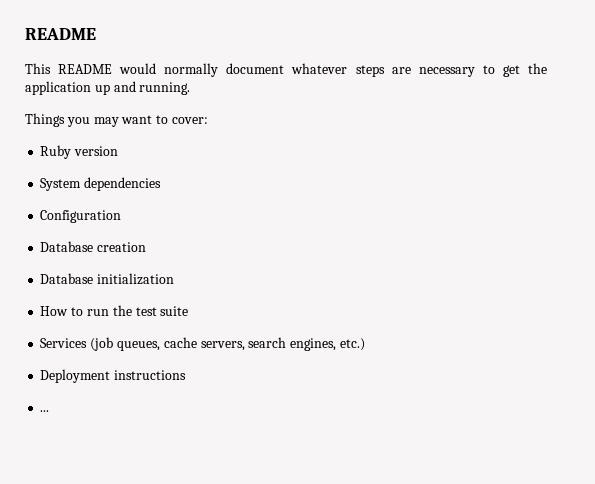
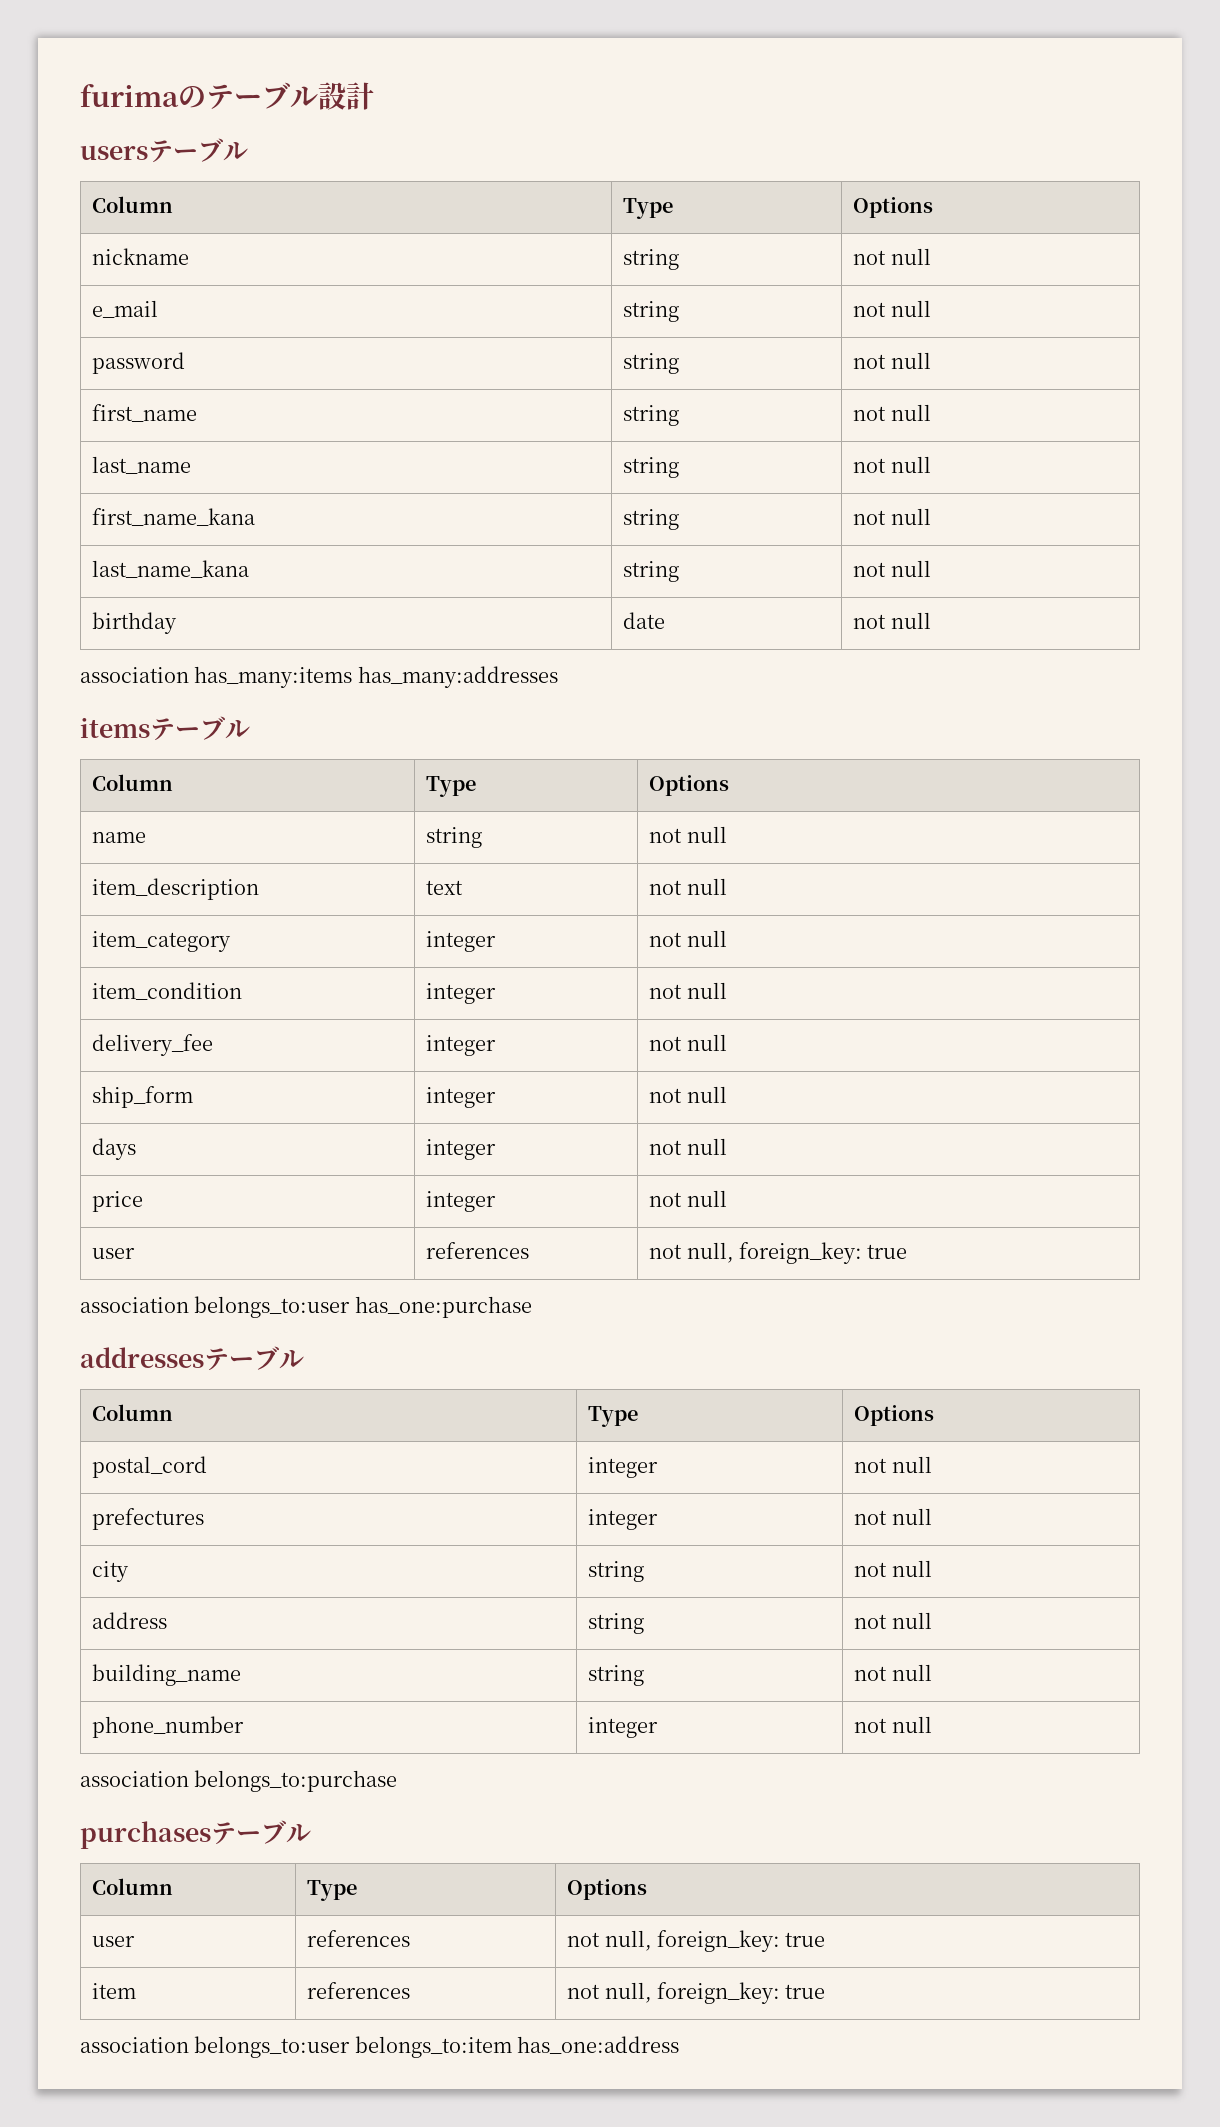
[25,28,96,40] [25,63,547,77] [25,81,191,95] [25,113,208,127] [40,145,119,159] [40,177,162,191] [40,210,122,223] [40,241,147,252] [40,273,175,285] [40,305,189,316] [40,337,365,351] [40,369,187,383] [40,410,50,412] README // This README would normally document whatever steps are necessary to get the application up and running. // Things you may want to cover: // Ruby version // System dependencies // Configuration // Database creation // Database initialization // How to run the test suite // Services (job queues, cache servers, search engines, etc.) // Deployment instructions // ... -> [80,82,374,110] [80,138,248,163] [92,196,174,213] [623,198,674,219] [853,197,934,218] [92,248,190,265] [623,249,680,270] [853,248,931,265] [92,300,159,318] [623,301,680,322] [853,300,931,317] [92,352,186,374] [623,353,680,374] [853,352,931,369] [92,404,198,422] [623,405,680,426] [853,404,931,421] [92,456,192,474] [623,457,680,478] [853,456,931,473] [92,508,256,526] [623,509,680,530] [853,508,931,525] [92,560,250,578] [623,561,680,582] [853,560,931,577] [92,612,178,634] [623,612,666,629] [853,612,931,629] [80,666,558,688] [80,716,250,741] [92,774,174,791] [426,776,477,797] [649,775,730,796] [92,831,147,843] [426,827,483,848] [649,826,727,843] [92,878,260,900] [426,880,464,895] [649,878,727,895] [92,931,232,952] [426,931,497,952] [649,930,727,947] [92,982,243,1000] [426,983,497,1004] [649,982,727,999] [92,1034,214,1056] [426,1035,497,1056] [649,1034,727,1051] [92,1086,194,1108] [426,1087,497,1108] [649,1086,727,1103] [92,1138,137,1160] [426,1139,497,1160] [649,1138,727,1155] [92,1191,144,1212] [426,1191,497,1212] [649,1190,727,1207] [92,1247,136,1259] [426,1242,530,1259] [649,1242,908,1264] [80,1296,532,1318] [80,1346,304,1371] [92,1404,174,1421] [588,1406,639,1427] [854,1405,935,1426] [92,1456,208,1478] [588,1457,659,1478] [854,1456,932,1473] [92,1508,205,1530] [588,1509,659,1530] [854,1508,932,1525] [92,1561,130,1582] [588,1561,645,1582] [854,1560,932,1577] [92,1612,168,1629] [588,1613,645,1634] [854,1612,932,1629] [92,1664,242,1686] [588,1665,645,1686] [854,1664,932,1681] [92,1716,245,1738] [588,1717,659,1738] [854,1716,932,1733] [80,1770,398,1792] [80,1820,311,1849] [92,1878,174,1895] [307,1880,358,1901] [567,1879,648,1900] [92,1935,136,1947] [307,1930,411,1947] [567,1930,826,1952] [92,1983,137,1999] [307,1982,411,1999] [567,1982,826,2004] [80,2036,680,2058] furimaのテーブル設計 // usersテーブル // Column | Type | Options // nickname | string | not null // e_mail | string | not null // password | string | not null // first_name | string | not null // last_name | string | not null // first_name_kana | string | not null // last_name_kana | string | not null // birthday | date | not null // association has_many:items has_many:addresses // itemsテーブル // Column | Type | Options // name | string | not null // item_description | text | not null // item_category | integer | not null // item_condition | integer | not null // delivery_fee | integer | not null // ship_form | integer | not null // days | integer | not null // price | integer | not null // user | references | not null, foreign_key: true // association belongs_to:user has_one:purchase // addressesテーブル // Column | Type | Options // postal_cord | integer | not null // prefectures | integer | not null // city | string | not null // address | string | not null // building_name | string | not null // phone_number | integer | not null // association belongs_to:purchase // purchasesテーブル // Column | Type | Options // user | references | not null, foreign_key: true // item | references | not null, foreign_key: true // association belongs_to:user belongs_to:item has_one:address

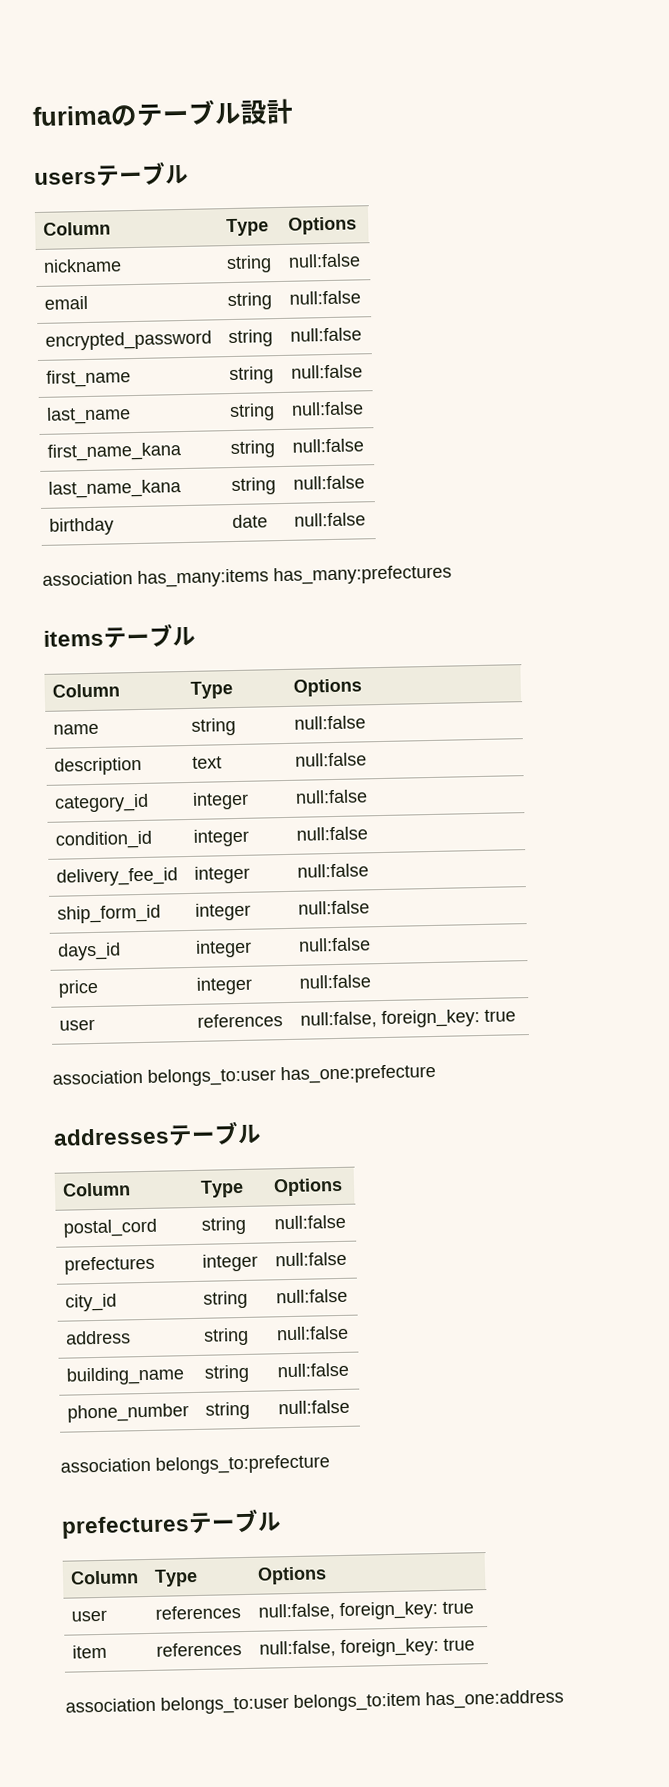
[853,248,931,265] [92,300,159,318] [623,301,680,322] [853,300,931,317] [92,352,186,374] [623,353,680,374] [853,352,931,369] not null // e_mail | string | not null // password | string | not null -> [288,253,362,268] [44,295,89,310] [227,292,273,311] [289,290,362,305] [45,330,213,351] [228,329,274,348] [290,327,363,342] null:false // email | string | null:false // encrypted_password | string | null:false
[853,404,931,421] not null -> [291,364,364,379] null:false
[853,456,931,473] not null -> [291,401,365,416] null:false
[853,508,931,525] not null -> [292,438,365,453] null:false
[853,560,931,577] not null -> [293,475,366,490] null:false
[853,612,931,629] not null -> [294,512,367,527] null:false
[357,666,558,688] has_many:addresses -> [273,564,452,586] has_many:prefectures
[649,826,727,843] [92,878,260,900] [426,880,464,895] [649,878,727,895] [92,931,232,952] [426,931,497,952] [649,930,727,947] [92,982,243,1000] [426,983,497,1004] [649,982,727,999] [92,1034,214,1056] [426,1035,497,1056] [649,1034,727,1051] [92,1086,194,1108] [426,1087,497,1108] [649,1086,727,1103] [92,1138,137,1160] [426,1139,497,1160] [649,1138,727,1155] not null // item_description | text | not null // item_category | integer | not null // item_condition | integer | not null // delivery_fee | integer | not null // ship_form | integer | not null // days | integer | not null -> [294,715,367,730] [54,756,143,776] [192,756,223,769] [295,752,368,767] [54,793,150,813] [192,791,250,810] [295,789,369,804] [55,830,154,850] [193,828,250,847] [296,826,369,841] [56,867,179,887] [194,865,251,884] [297,863,370,878] [57,904,162,924] [195,902,252,921] [298,900,371,915] [57,942,122,961] [195,939,253,958] [298,937,372,952] null:false // description | text | null:false // category_id | integer | null:false // condition_id | integer | null:false // delivery_fee_id | integer | null:false // ship_form_id | integer | null:false // days_id | integer | null:false
[649,1190,727,1207] [92,1247,136,1259] [426,1242,530,1259] [649,1242,908,1264] [80,1296,532,1318] not null // user | references | not null, foreign_key: true // association belongs_to:user has_one:purchase -> [299,974,372,989] [59,1018,96,1031] [197,1013,284,1028] [300,1009,517,1029] [52,1063,436,1087] null:false // user | references | null:false, foreign_key: true // association belongs_to:user has_one:prefecture
[588,1457,659,1478] [854,1456,932,1473] integer | not null -> [201,1216,247,1235] [274,1214,347,1230] string | null:false
[854,1508,932,1525] [92,1561,130,1582] [588,1561,645,1582] [854,1560,932,1577] not null // city | string | not null -> [275,1251,348,1267] [65,1293,118,1312] [203,1290,249,1309] [276,1288,349,1304] null:false // city_id | string | null:false
[854,1612,932,1629] not null -> [276,1325,350,1341] null:false
[854,1664,932,1681] not null -> [277,1362,350,1378] null:false
[588,1717,659,1738] [854,1716,932,1733] [80,1770,398,1792] [80,1821,211,1849] integer | not null // association belongs_to:purchase // purchases -> [205,1401,251,1420] [278,1399,351,1415] [60,1454,330,1475] [61,1515,190,1539] string | null:false // association belongs_to:prefecture // prefectures
[567,1930,652,1951] not null, -> [258,1603,336,1621] null:false,
[567,1982,652,2003] not null, -> [259,1640,337,1658] null:false,

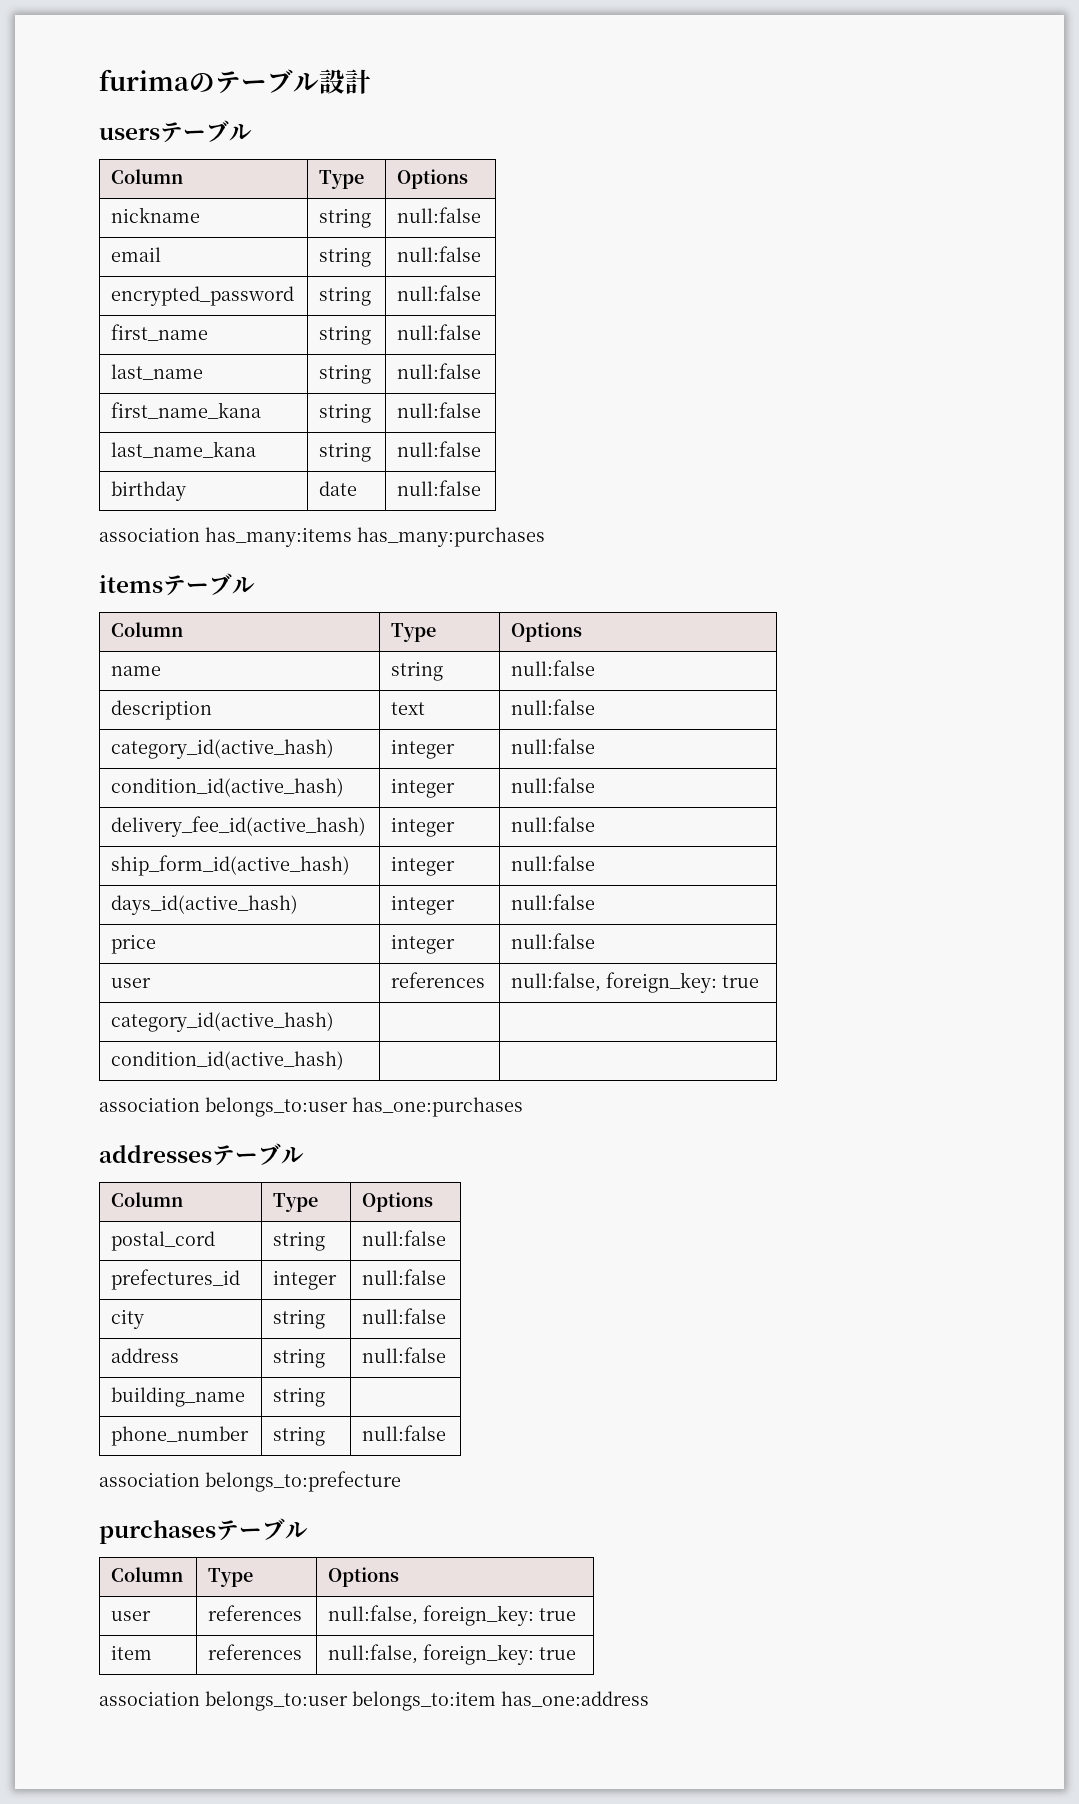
[273,564,452,586] has_many:prefectures -> [357,527,545,547] has_many:purchases
[54,793,150,813] [192,791,250,810] [295,789,369,804] [55,830,154,850] [193,828,250,847] [296,826,369,841] [56,867,179,887] [194,865,251,884] [297,863,370,878] [57,904,162,924] [195,902,252,921] [298,900,371,915] [57,942,122,961] category_id | integer | null:false // condition_id | integer | null:false // delivery_fee_id | integer | null:false // ship_form_id | integer | null:false // days_id -> [111,739,335,759] [391,739,456,759] [511,738,596,754] [111,778,345,797] [391,778,456,798] [511,777,596,793] [111,816,367,837] [391,817,456,837] [511,816,596,832] [111,855,351,876] [391,856,456,876] [511,855,596,871] [111,895,299,915] category_id(active_hash) | integer | null:false // condition_id(active_hash) | integer | null:false // delivery_fee_id(active_hash) | integer | null:false // ship_form_id(active_hash) | integer | null:false // days_id(active_hash)
[52,1063,436,1087] // association belongs_to:user has_one:prefecture -> [111,1012,335,1032] [111,1051,345,1070] [99,1097,523,1117] // category_id(active_hash) | | // condition_id(active_hash) | | // association belongs_to:user has_one:purchases
[64,1255,156,1275] [202,1253,259,1272] [275,1251,348,1267] [65,1293,118,1312] prefectures | integer | null:false // city_id -> [111,1269,241,1290] [273,1270,338,1290] [362,1269,447,1285] [111,1309,145,1329] prefectures_id | integer | null:false // city
[277,1362,350,1378] null:false -> (326, 1397) none
[61,1515,190,1539] prefectures -> [99,1520,216,1544] purchases

